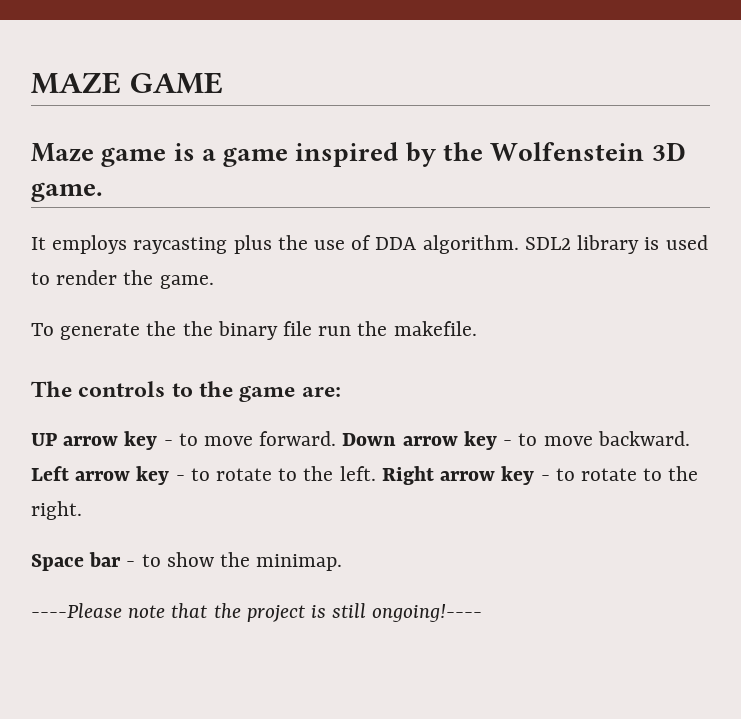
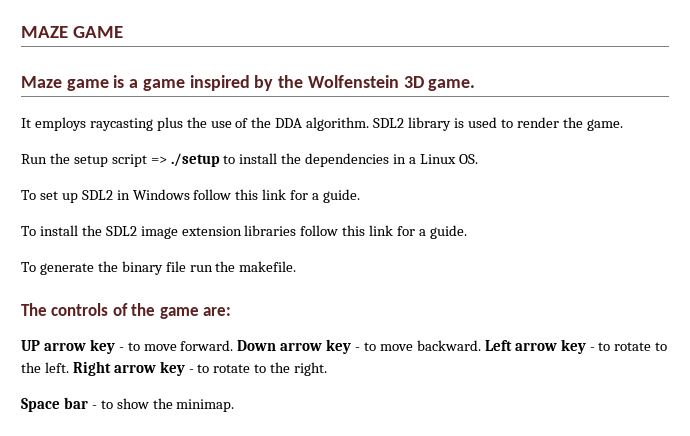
(372, 242) none -> [251,117,272,128] the
(214, 282) none -> [21,153,478,167] [21,189,361,203] [21,225,467,239] // Run the setup script => ./setup to install the dependencies in a Linux OS. // To set up SDL2 in Windows follow this link for a guide. // To install the SDL2 image extension libraries follow this link for a guide.
[182,321,213,336] the -> (118, 266) none
[171,383,193,397] to -> [112,303,128,316] of
[31,603,483,622] // ----Please note that the project is still ongoing!---- -> (235, 405) none

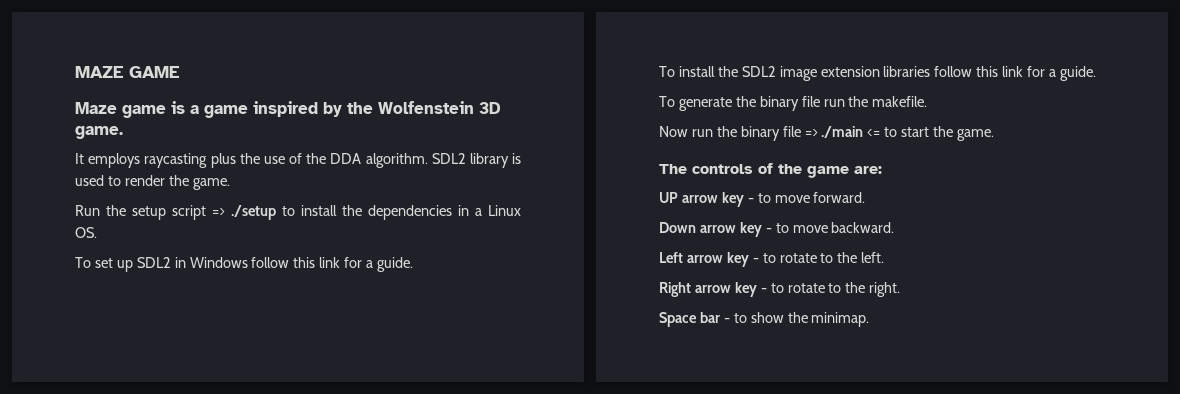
(297, 266) none -> [659,126,995,141] // Now run the binary file => ./main <= to start the game.
(234, 345) none -> (866, 197) //
(481, 345) none -> (895, 227) //
(69, 367) none -> (885, 257) //

